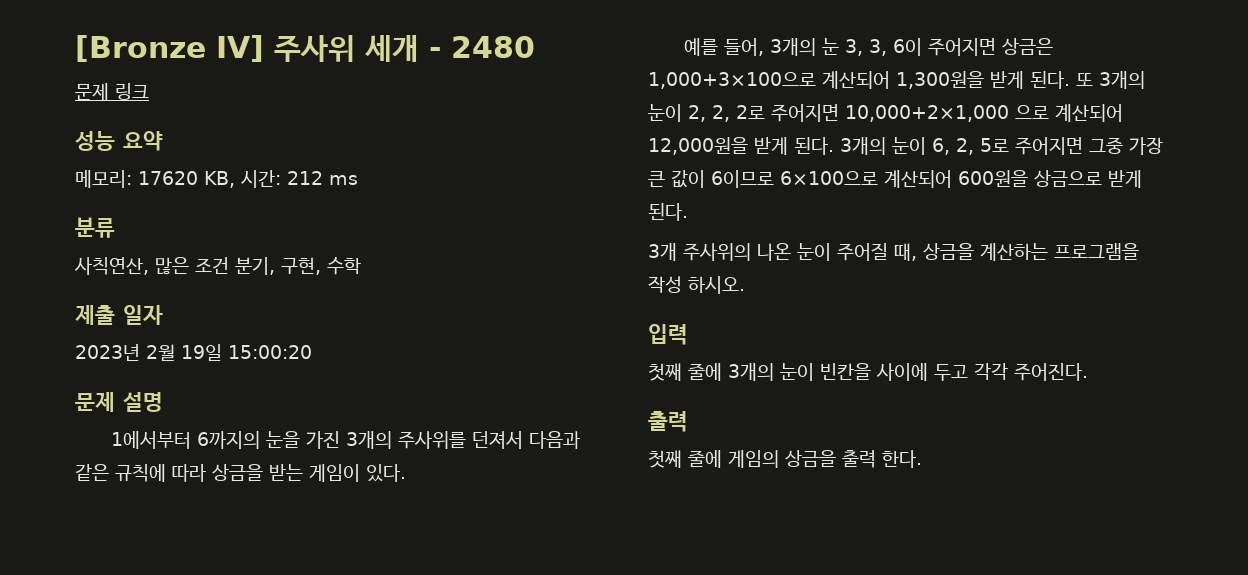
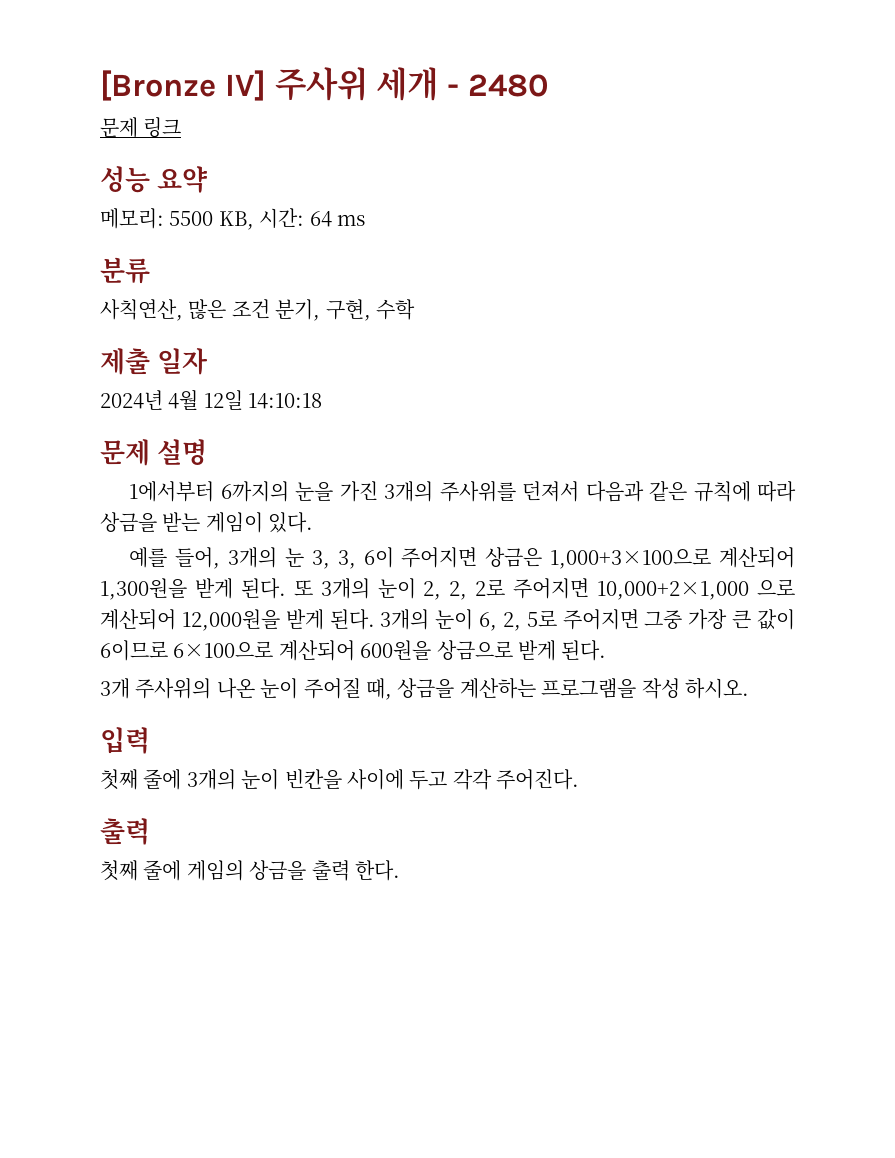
[138,171,198,185] 17620 -> [169,211,214,226] 5500
[287,171,323,185] 212 -> [309,211,332,227] 64
[75,344,312,361] 2023년 2월 19일 15:00:20 -> [100,389,323,410] 2024년 4월 12일 14:10:18

